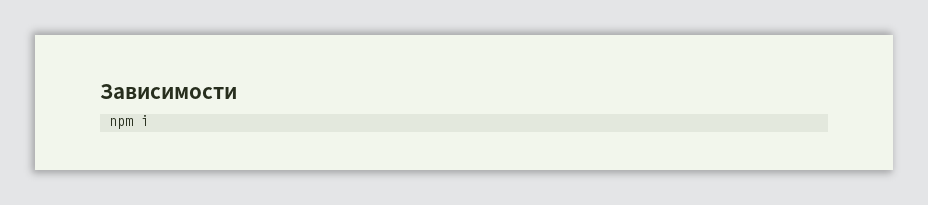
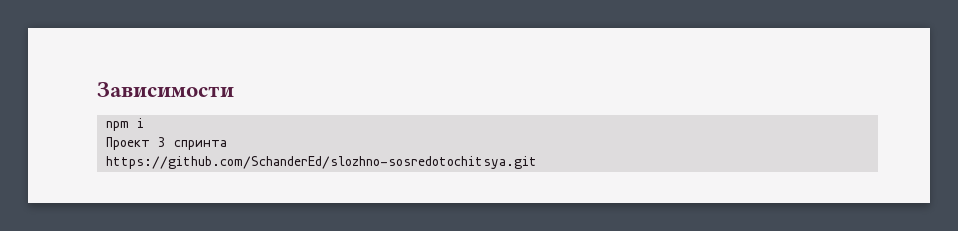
(149, 120) none -> [105,137,227,150] [105,156,537,169] // Проект 3 спринта // https://github.com/SchanderEd/slozhno-sosredotochitsya.git

